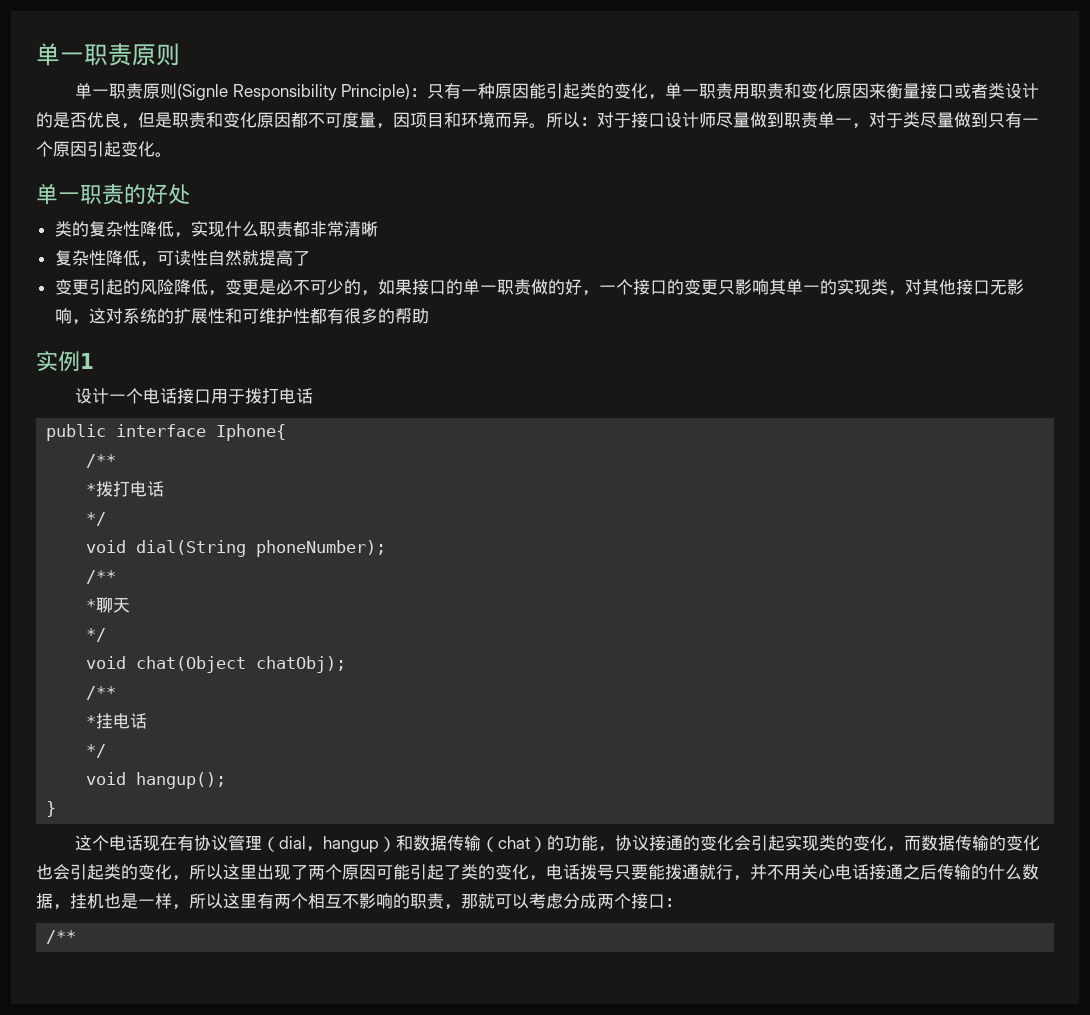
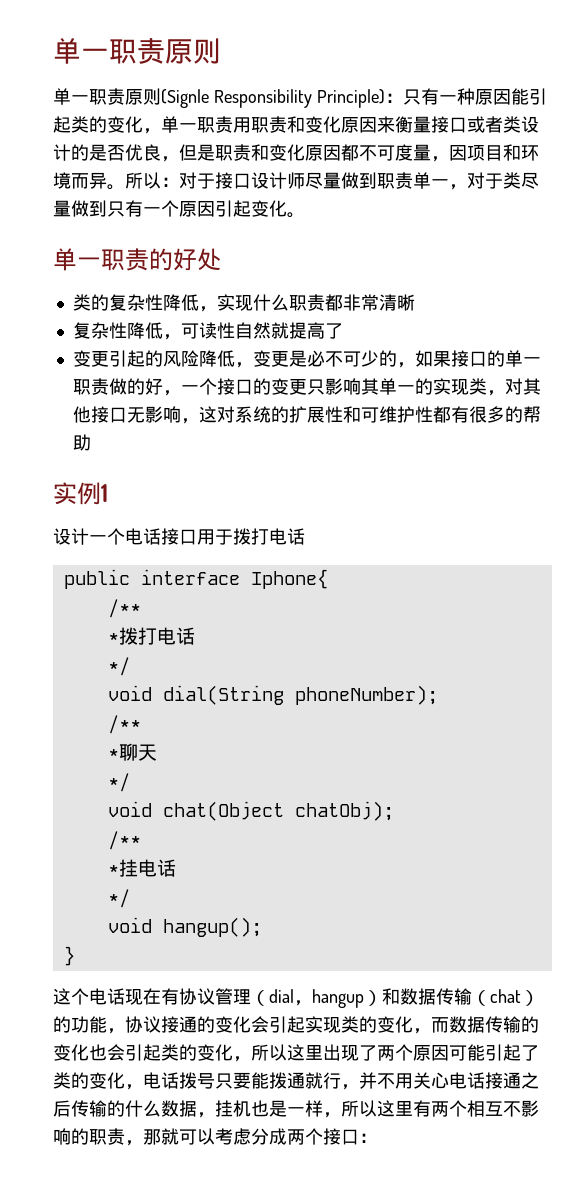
[46,930,77,944] // /** -> (377, 1138) none

